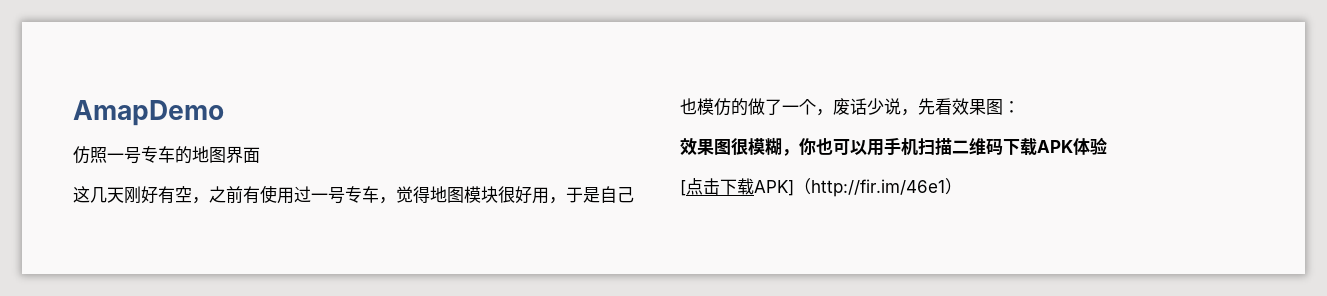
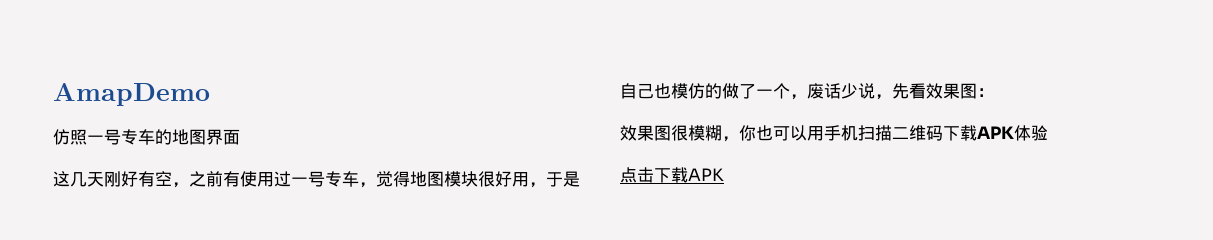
[680,180,686,196] [ -> (1048, 133) none
[754,178,962,197] APK]（http://fir.im/46e1） -> [688,168,724,181] APK

